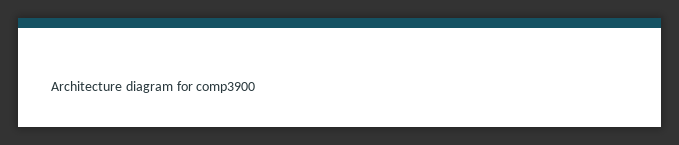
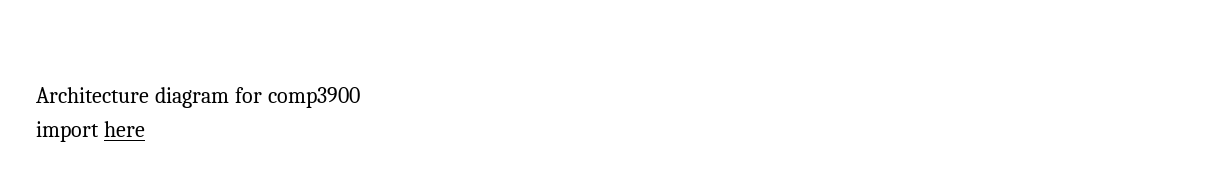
(256, 87) none -> [36,121,145,142] // import here

